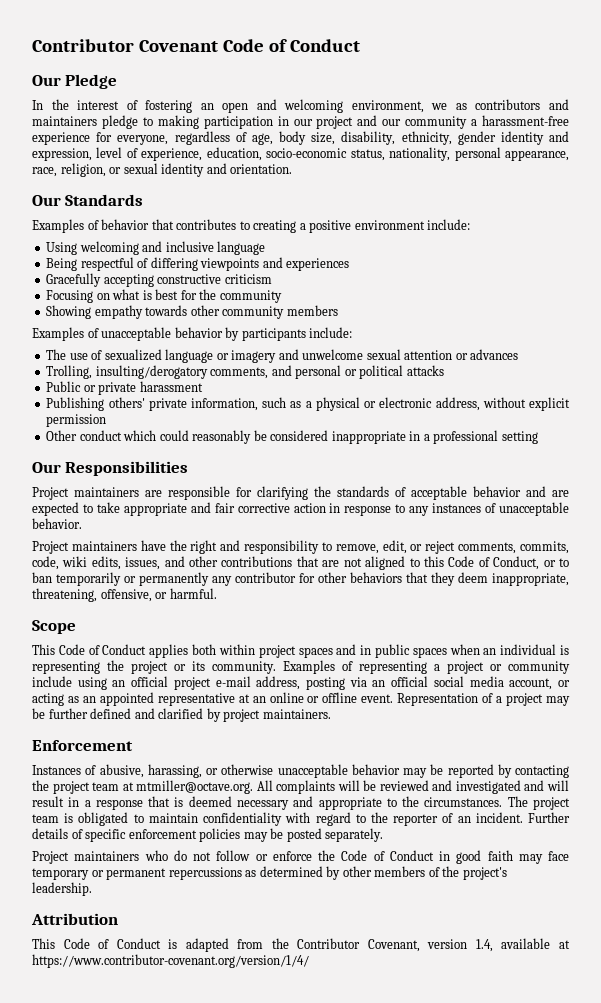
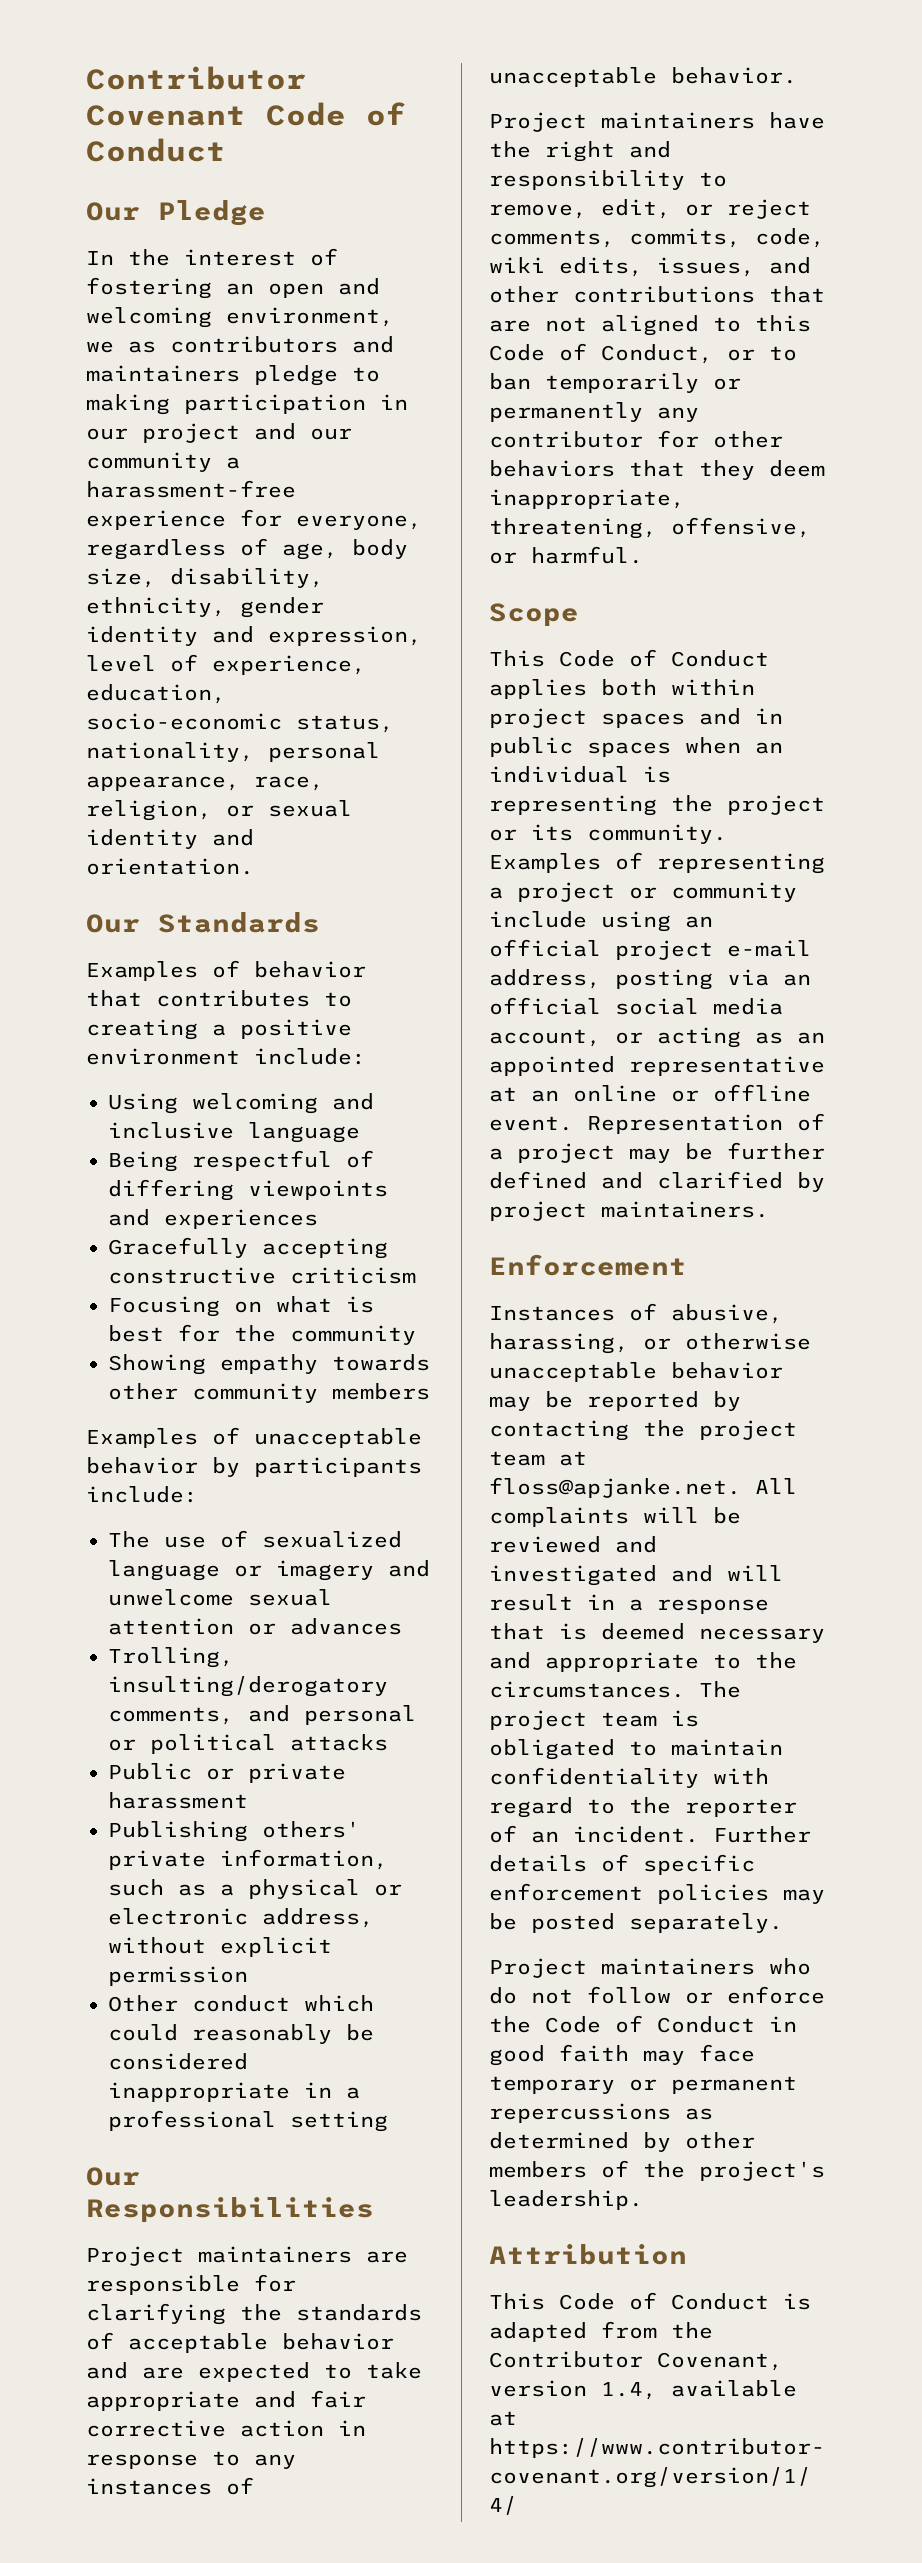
[136,780,254,794] mtmiller@octave.org. -> [489,1477,741,1498] floss@apjanke.net.

